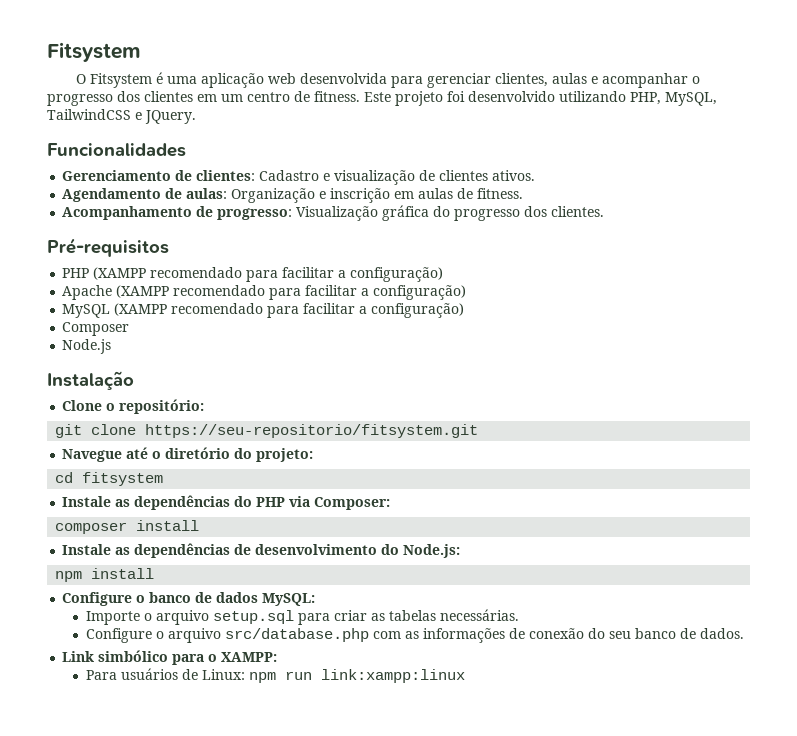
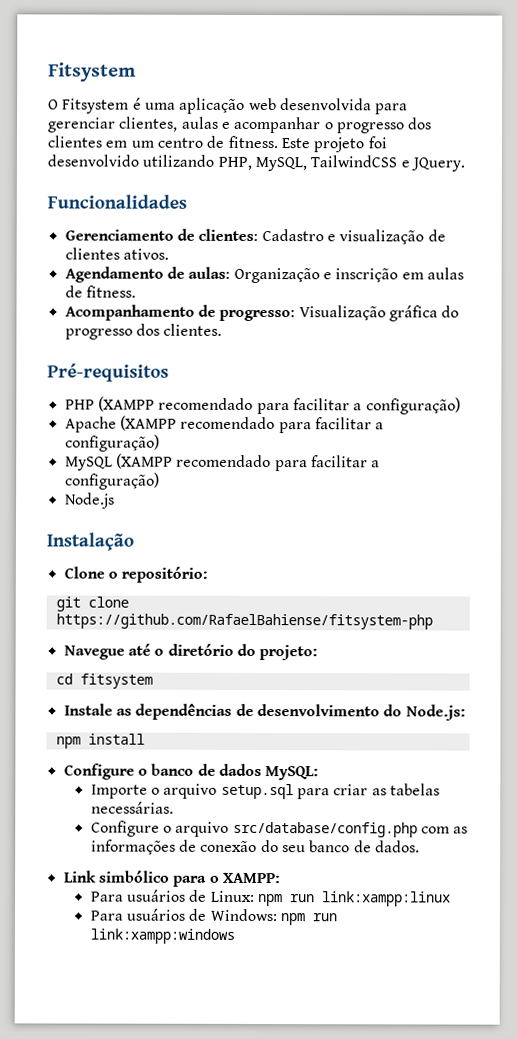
[62,322,130,336] // Composer -> (160, 481) none
[145,424,479,438] https://seu-repositorio/fitsystem.git -> [55,613,433,630] https://github.com/RafaelBahiense/fitsystem-php
[62,495,391,510] [55,520,200,534] // Instale as dependências do PHP via Composer: // composer install -> (153, 681) none
[224,628,369,642] src/database.php -> [232,821,418,838] src/database/config.php
(465, 676) none -> [89,908,337,926] [89,928,235,944] // Para usuários de Windows: npm run link:xampp:windows

